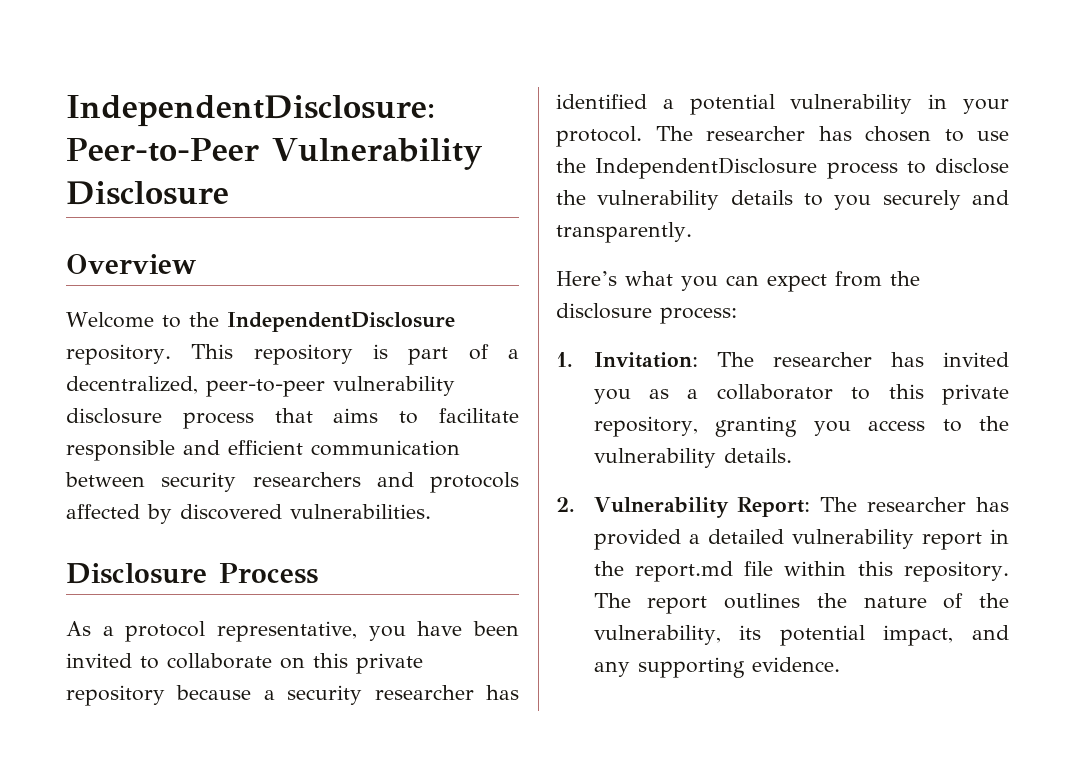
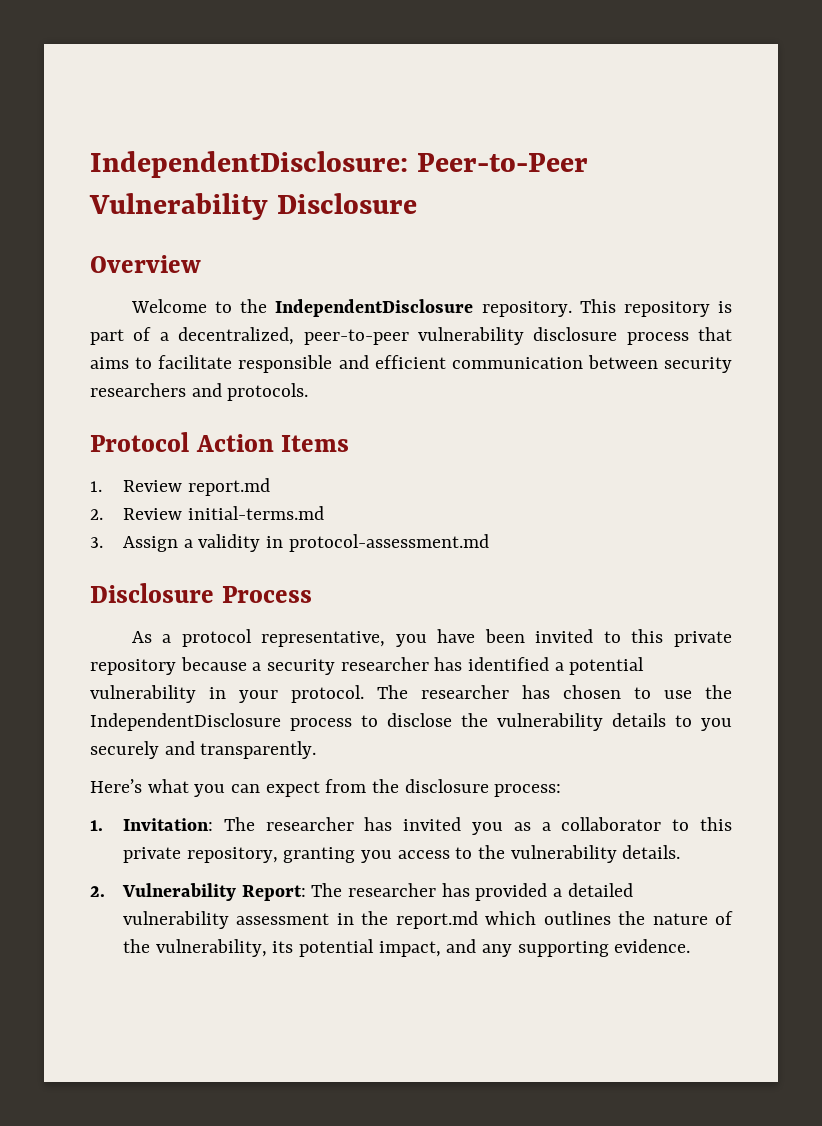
[430,472,519,493] [66,504,431,524] protocols affected by discovered vulnerabilities. -> [227,383,309,401] [90,432,350,452] [90,478,270,496] [90,506,324,520] [90,534,489,552] protocols. // Protocol Action Items // 1. Review report.md // 2. Review initial-terms.md // 3. Assign a validity in protocol-assessment.md
[167,653,305,669] collaborate on -> (621, 637) none
[921,532,982,550] report -> [236,913,330,925] assessment
[744,561,1010,582] [593,593,708,614] file within this repository. The report -> [485,911,537,925] which

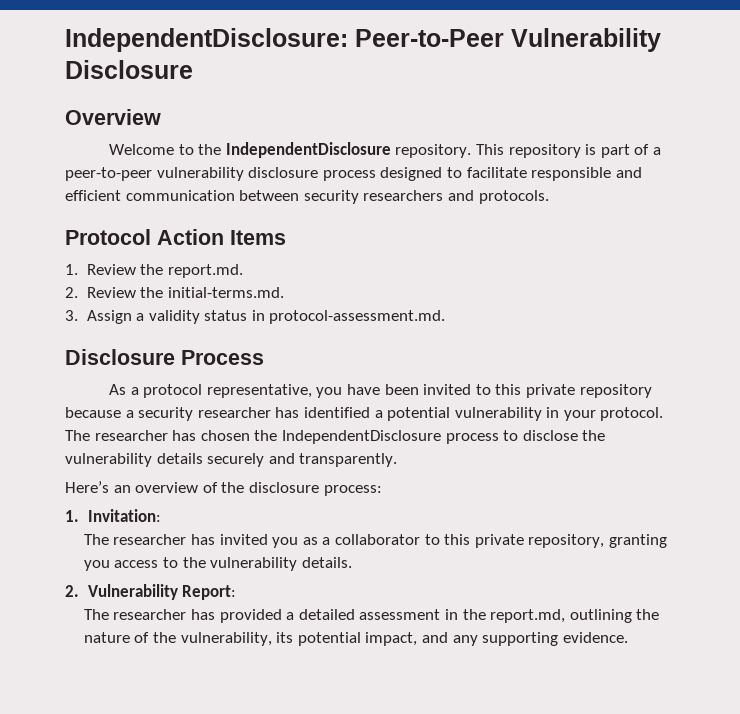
[178,327,295,345] decentralized, -> (662, 151) none
[698,327,732,341] [90,357,129,369] that aims -> [380,167,443,181] designed
[187,478,270,496] report.md -> [140,264,243,278] the report.md.
[187,506,324,520] initial-terms.md -> [140,287,284,298] the initial-terms.md.
[265,534,489,552] in protocol-assessment.md -> [204,310,446,324] status in protocol-assessment.md.
[634,687,692,699] to use -> (250, 435) none
[675,715,732,731] to you -> (203, 458) none
[147,779,367,797] what you can expect from -> [113,482,218,493] an overview of
(213, 824) none -> (161, 515) //
(306, 893) none -> (237, 592) //
[122,911,229,929] vulnerability -> (355, 614) none
[395,911,611,929] report.md which outlines -> [490,609,632,623] report.md, outlining

